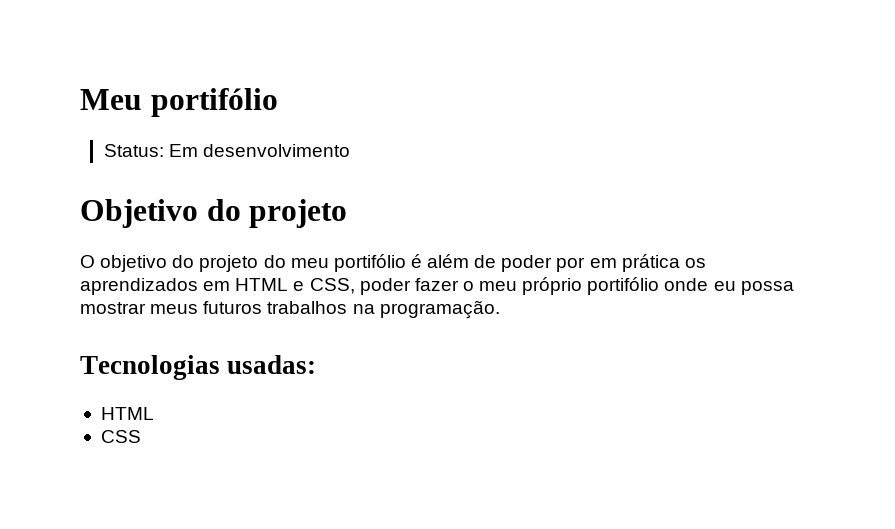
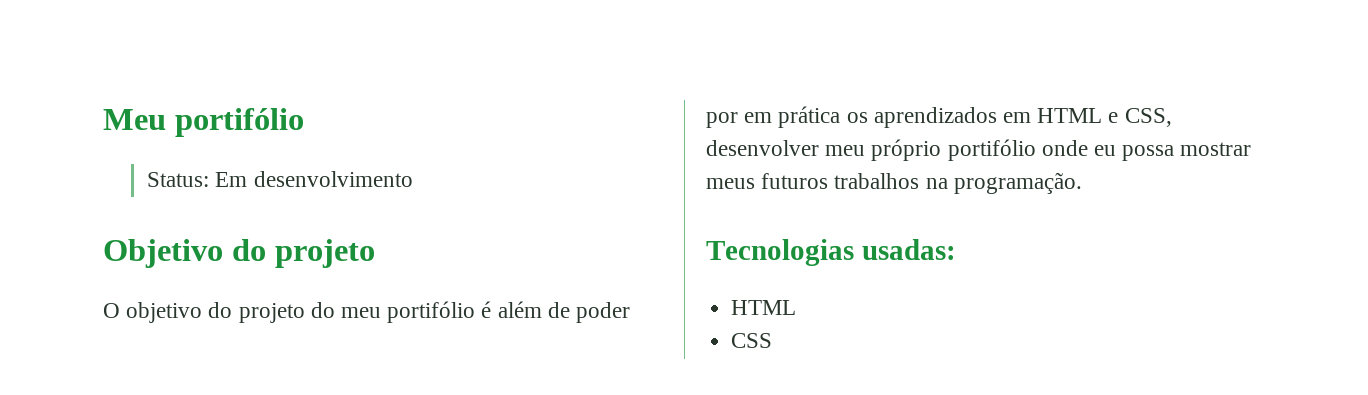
[359,278,474,295] poder fazer o -> [706,140,819,156] desenvolver

